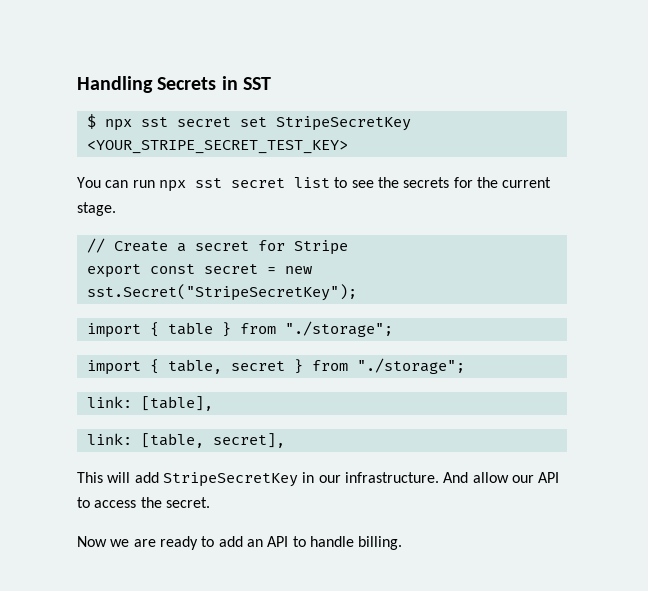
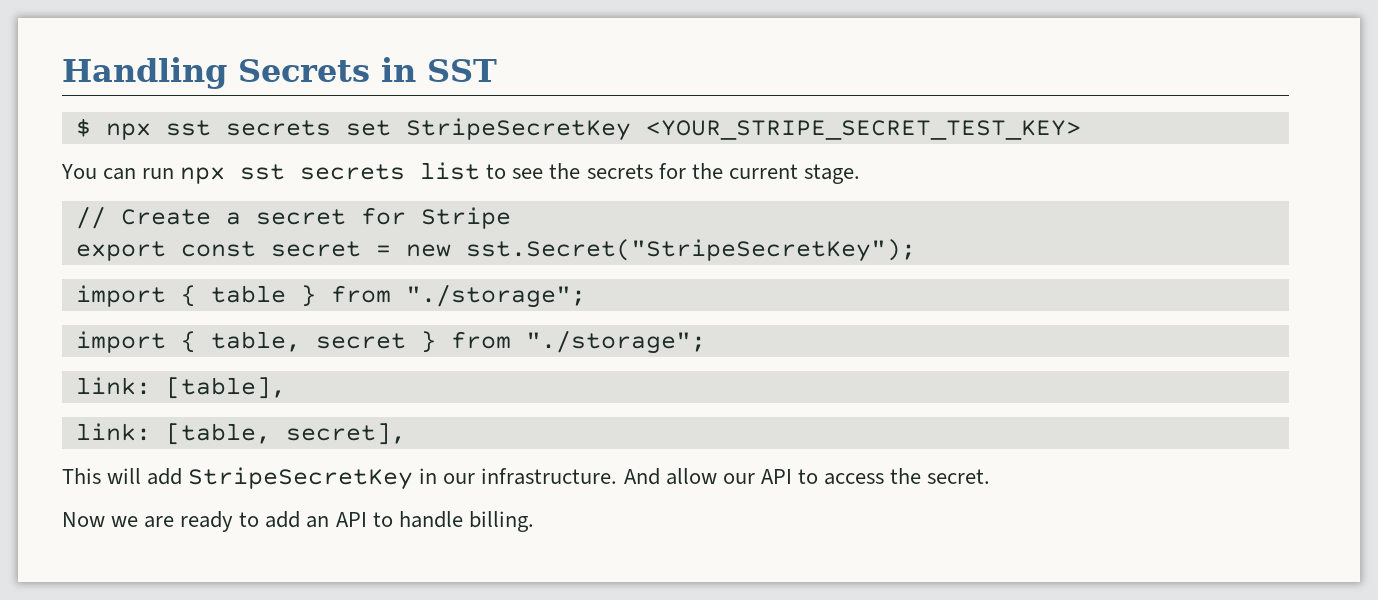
[176,117,231,127] secret -> [225,120,331,136] secrets
[230,178,285,188] secret -> [300,164,406,180] secrets

